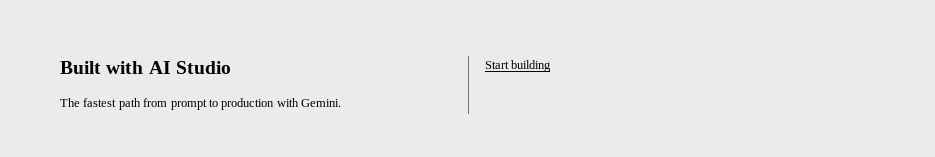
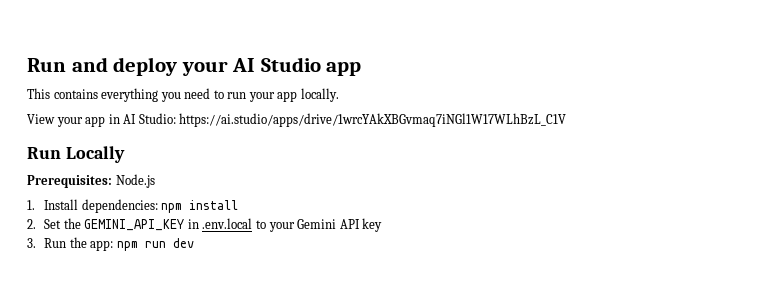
[60,61,231,74] [60,98,341,110] [485,60,552,72] Built with AI Studio // The fastest path from prompt to production with Gemini. // Start building -> [27,57,362,76] [27,88,339,102] [27,113,567,127] [27,146,125,163] [27,174,155,188] [27,199,239,213] [27,218,383,232] [27,237,194,251] Run and deploy your AI Studio app // This contains everything you need to run your app locally. // View your app in AI Studio: https://ai.studio/apps/drive/1wrcYAkXBGvmaq7iNGl1W17WLhBzL_C1V // Run Locally // Prerequisites: Node.js // 1. Install dependencies: npm install // 2. Set the GEMINI_API_KEY in .env.local to your Gemini API key // 3. Run the app: npm run dev

